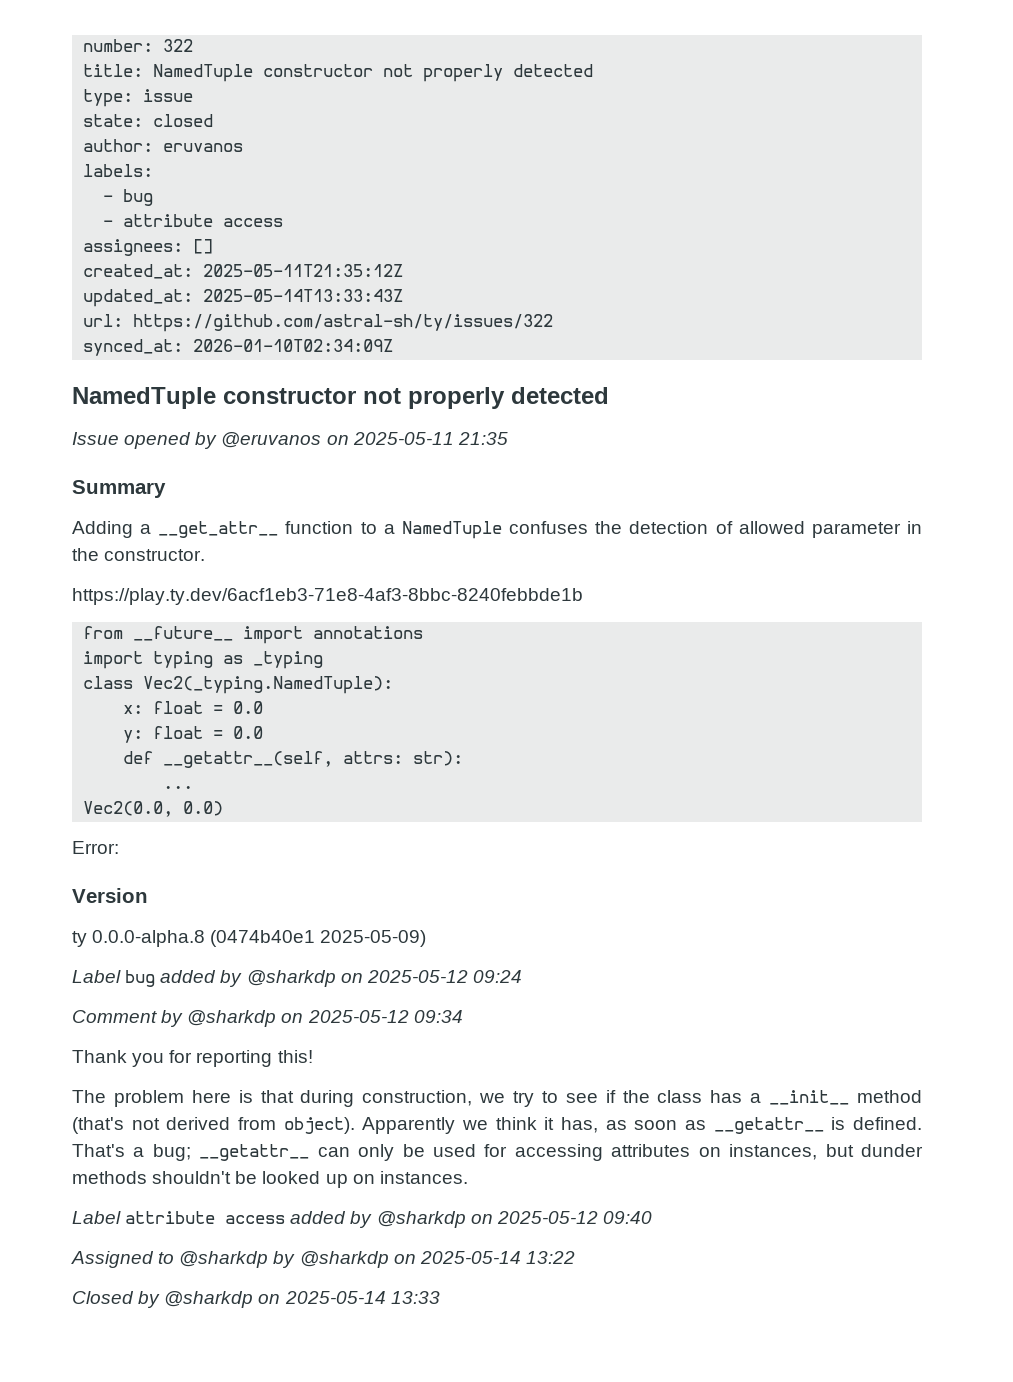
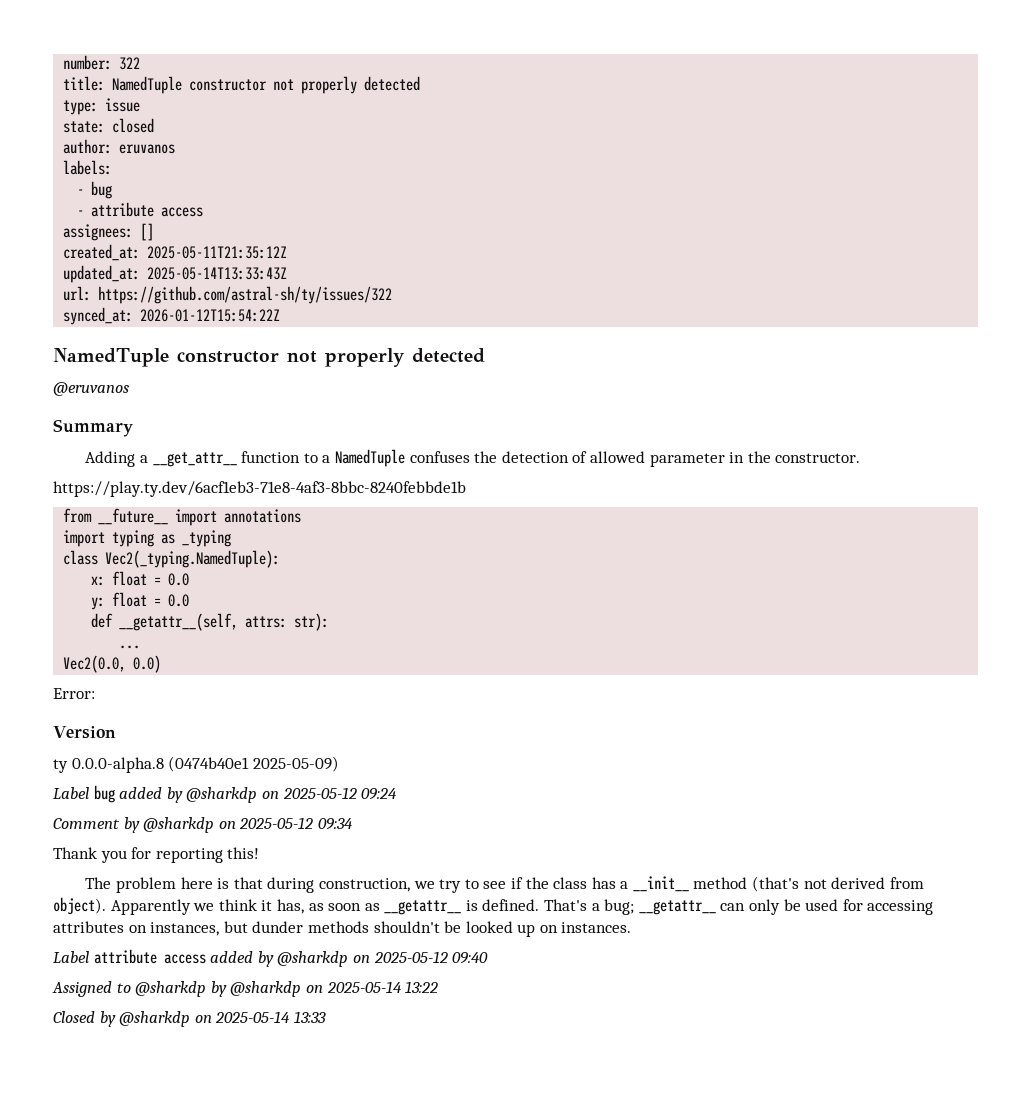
[193,339,394,352] [72,387,609,409] [72,432,508,449] 2026-01-10T02:34:09Z // NamedTuple constructor not properly detected // Issue opened by @eruvanos on 2025-05-11 21:35 -> [140,309,281,322] [53,348,485,367] [53,382,129,396] 2026-01-12T15:54:22Z // NamedTuple constructor not properly detected // @eruvanos

